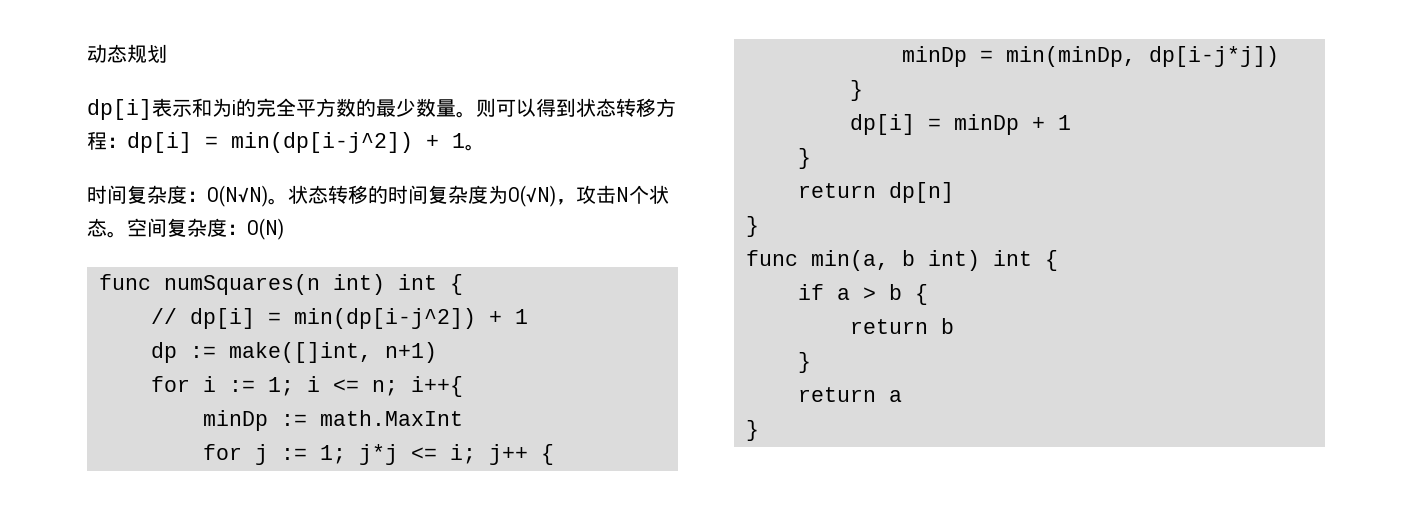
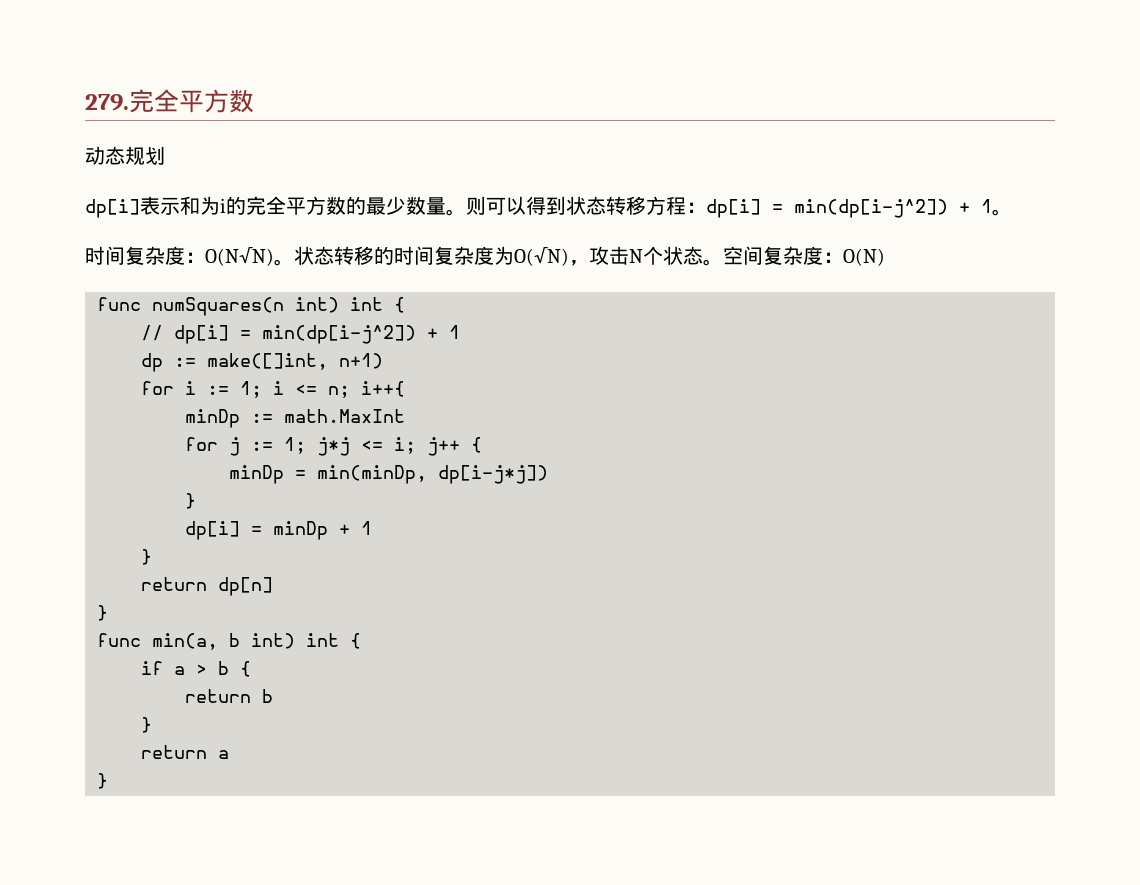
(87, 53) none -> [85,89,254,113] 279.完全平方数 //

